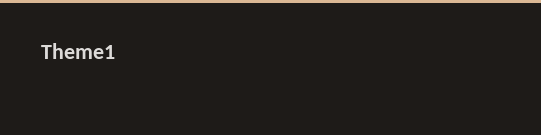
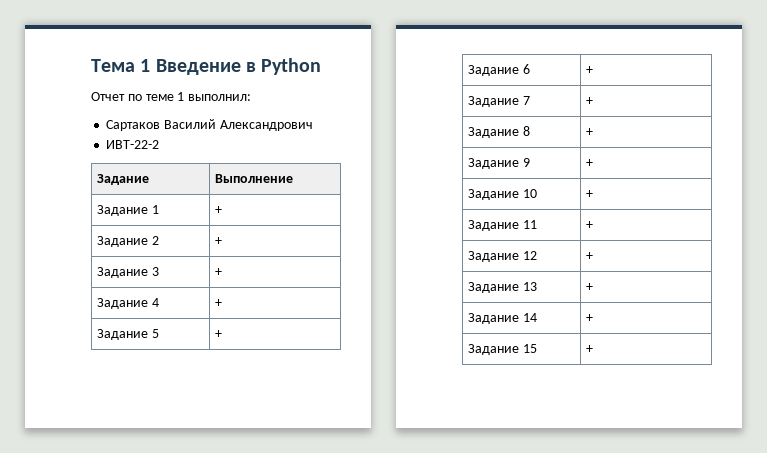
[41,43,115,59] Theme1 -> [91,58,322,75] [91,92,252,101] [106,119,313,131] [106,140,160,149] [97,174,150,185] [215,174,294,183] [97,205,160,216] [215,206,223,214] [97,236,160,247] [215,237,223,245] [97,267,160,278] [215,268,223,276] [97,298,160,309] [215,299,223,307] [97,329,160,340] [215,330,223,338] [468,64,531,76] [586,66,594,74] [468,96,531,107] [586,97,594,105] [468,126,531,138] [586,128,594,136] [468,158,531,169] [586,159,594,167] [468,189,538,200] [586,190,594,198] [468,220,538,231] [586,221,594,229] [468,251,538,262] [586,252,594,260] [468,282,538,293] [586,283,594,291] [468,313,538,324] [586,314,594,322] [468,344,538,355] [586,345,594,353] Тема 1 Введение в Python // Отчет по теме 1 выполнил: // Сартаков Василий Александрович // ИВТ-22-2 // Задание | Выполнение // Задание 1 | + // Задание 2 | + // Задание 3 | + // Задание 4 | + // Задание 5 | + // Задание 6 | + // Задание 7 | + // Задание 8 | + // Задание 9 | + // Задание 10 | + // Задание 11 | + // Задание 12 | + // Задание 13 | + // Задание 14 | + // Задание 15 | +

